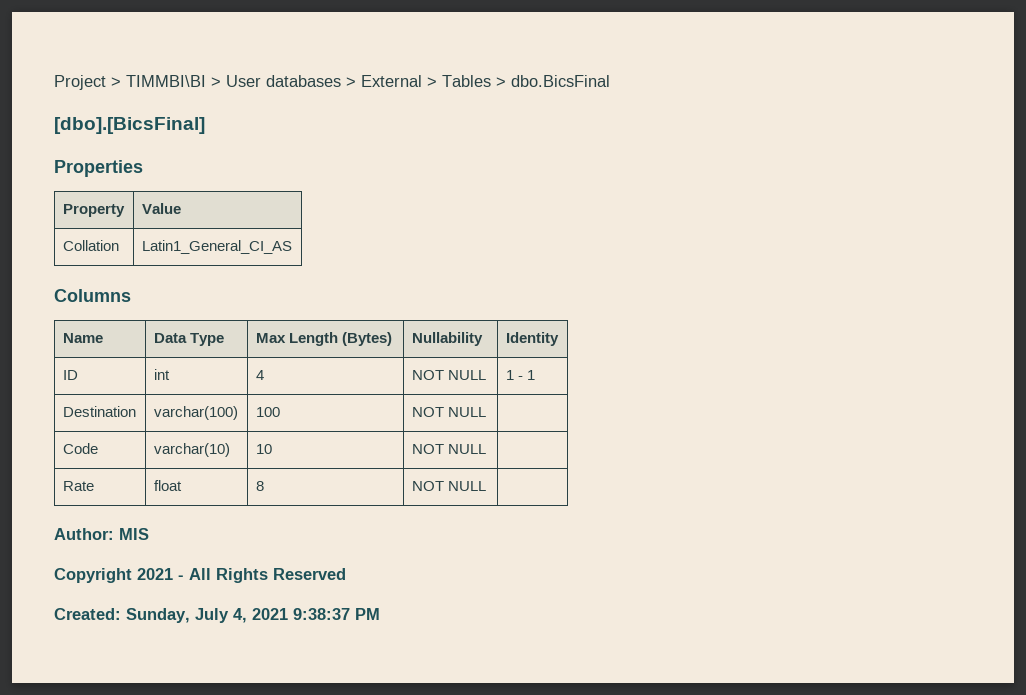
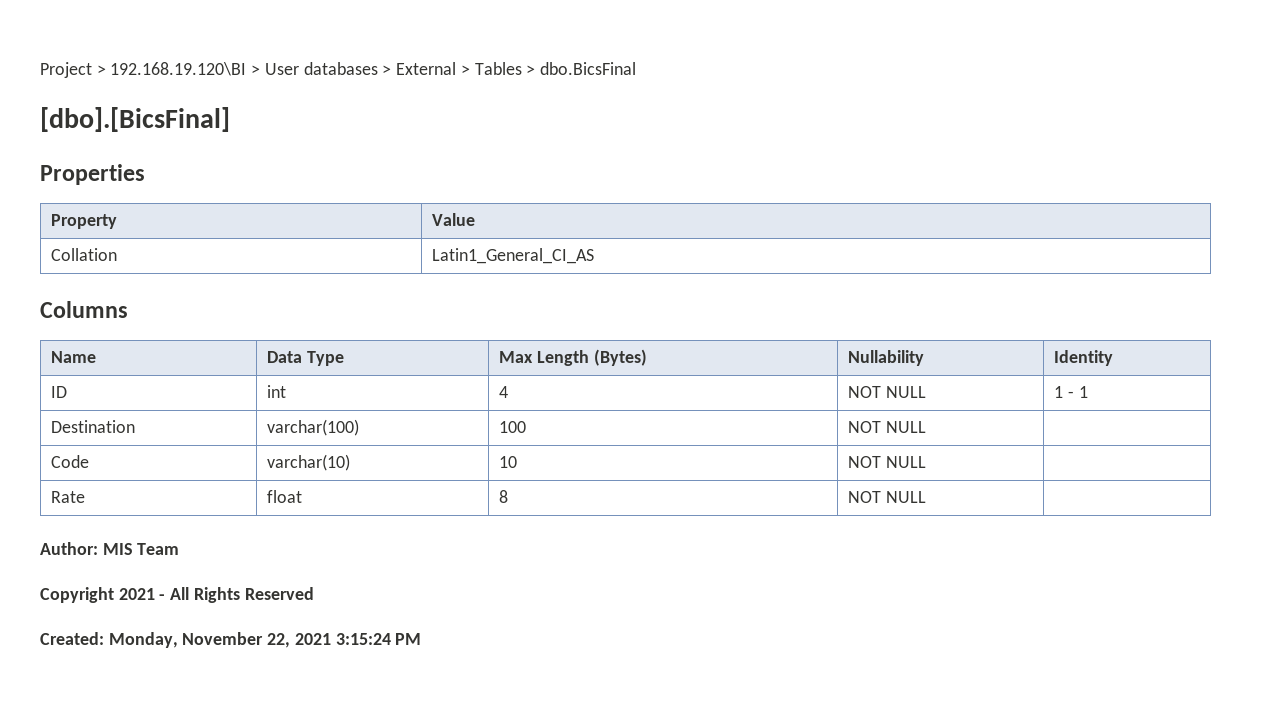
[126,75,206,87] TIMMBI\BI -> [110,62,247,76] 192.168.19.120\BI
(149, 534) none -> [137,543,180,555] Team
[126,608,350,623] Sunday, July 4, 2021 9:38:37 -> [108,632,391,648] Monday, November 22, 2021 3:15:24

